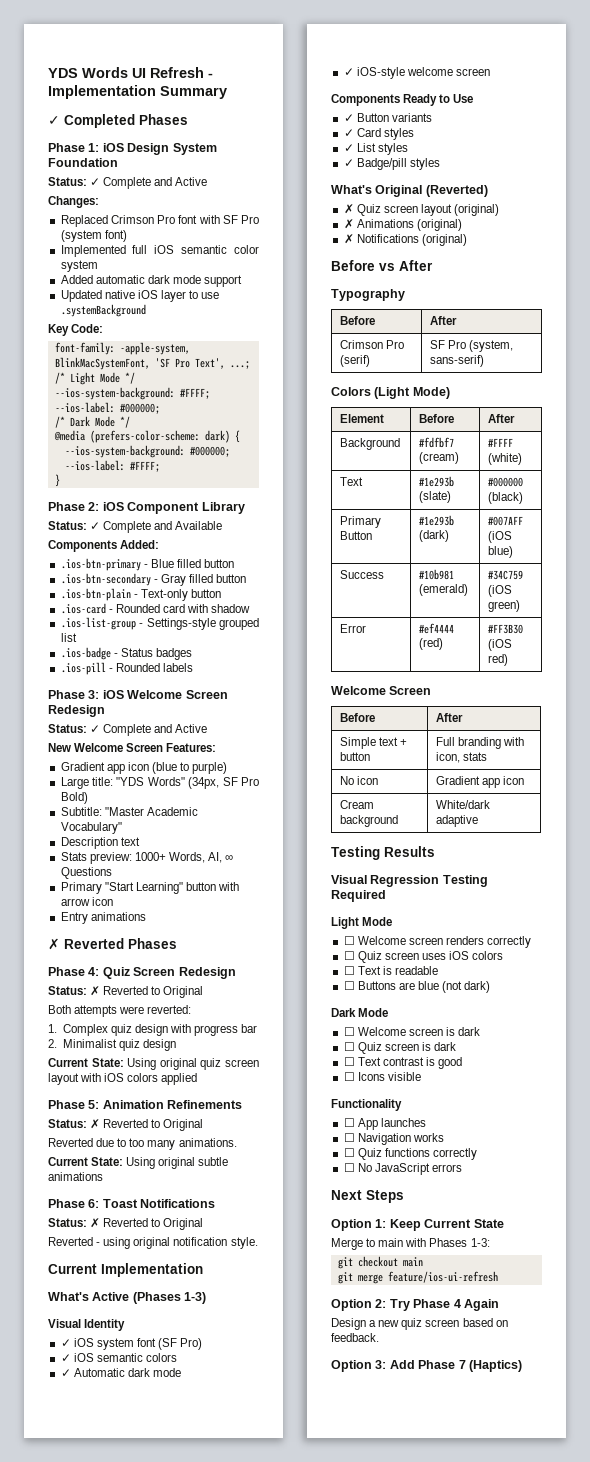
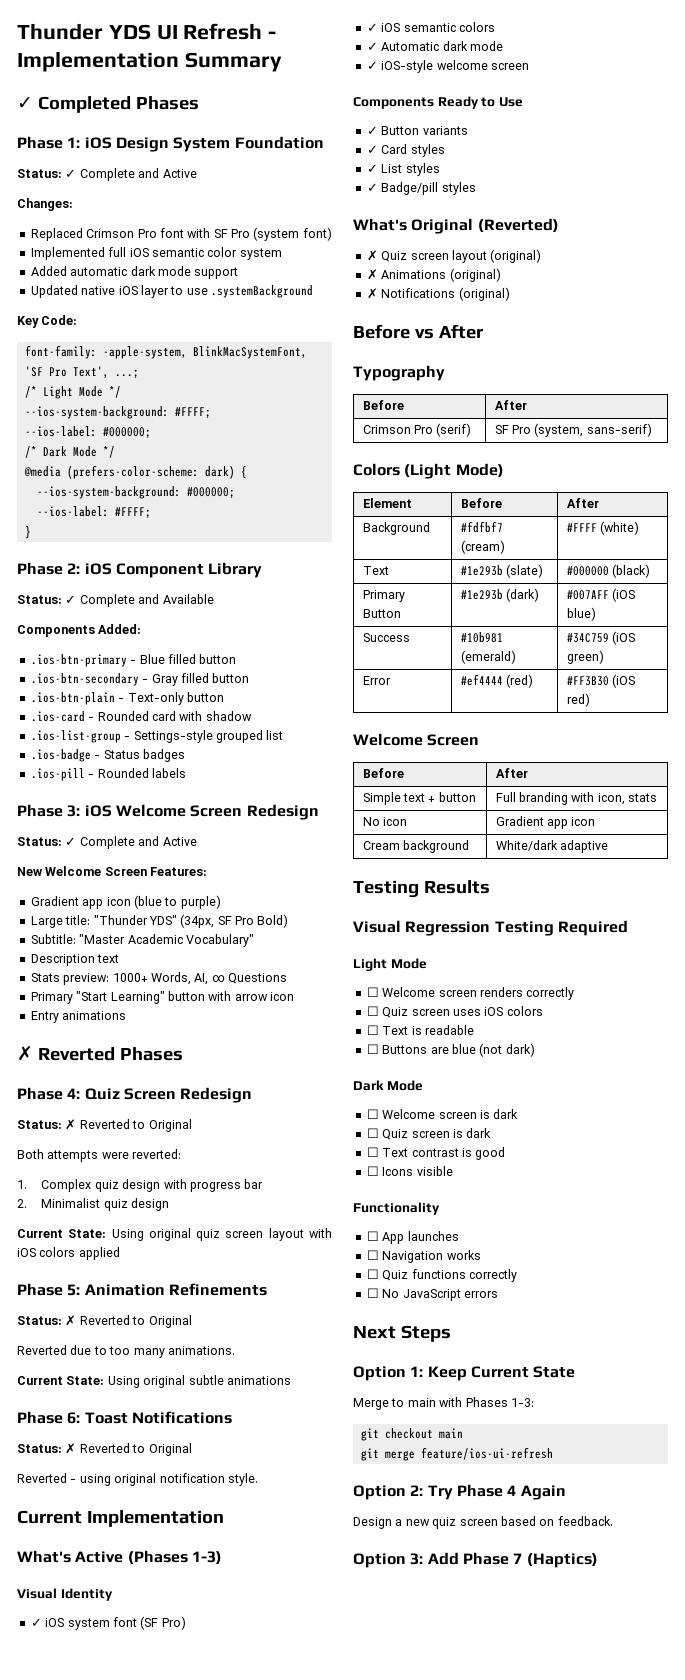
[48,67,128,78] YDS Words -> [17,23,151,40] Thunder YDS
[116,777,185,786] "YDS Words" -> [93,915,177,925] "Thunder YDS"

